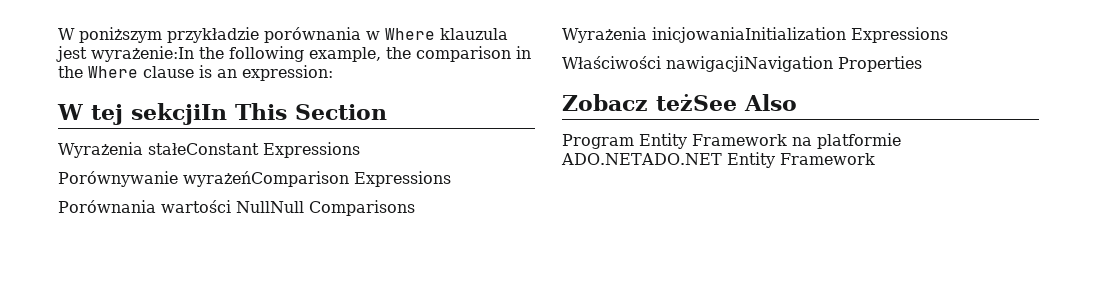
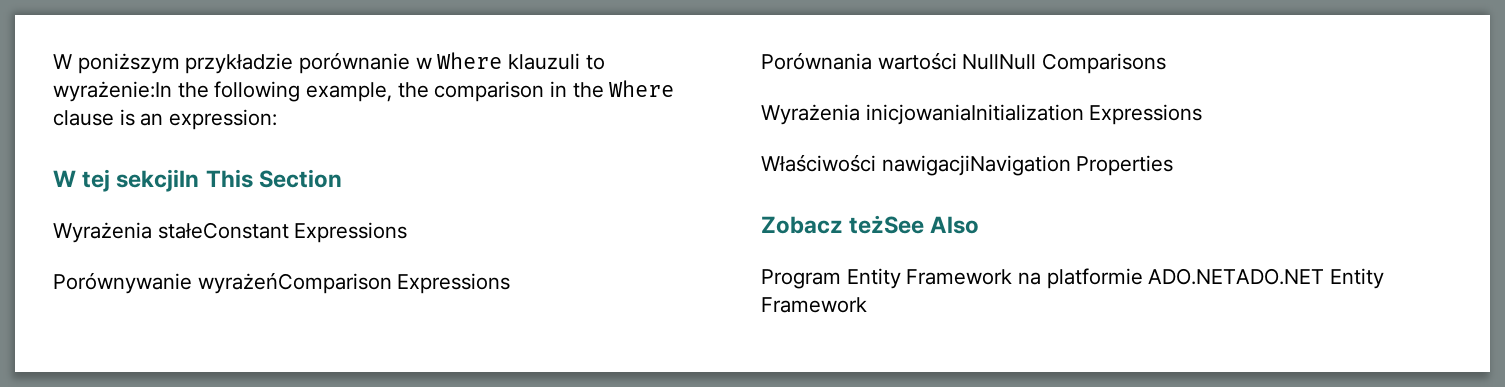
[264,27,361,43] porównania -> [299,52,411,74] porównanie
[440,28,508,40] [56,46,87,62] klauzula jest -> [508,53,605,70] klauzuli to

